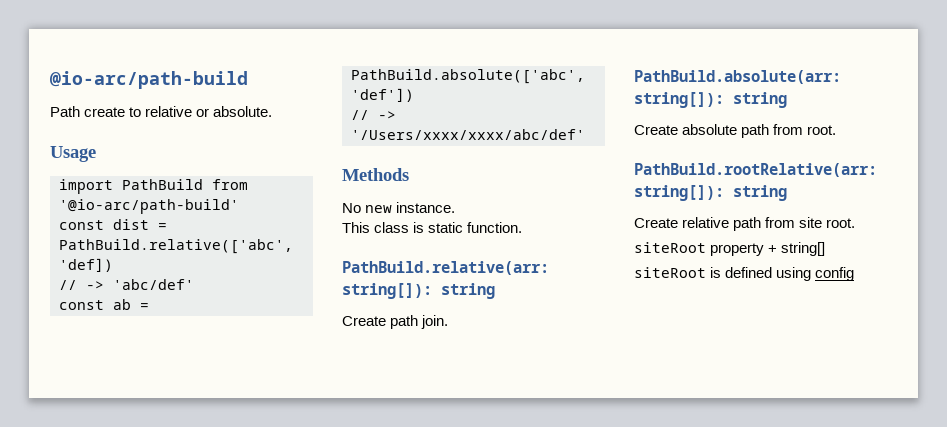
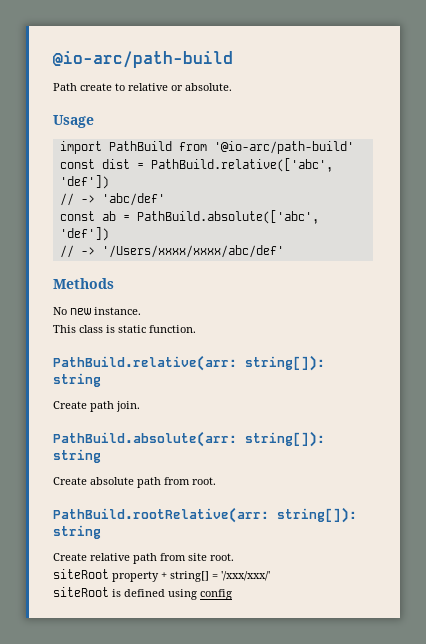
[59,258,113,272] 'def]) -> [59,175,109,189] 'def'])
(826, 249) none -> [212,571,270,581] = '/xxx/xxx/'

